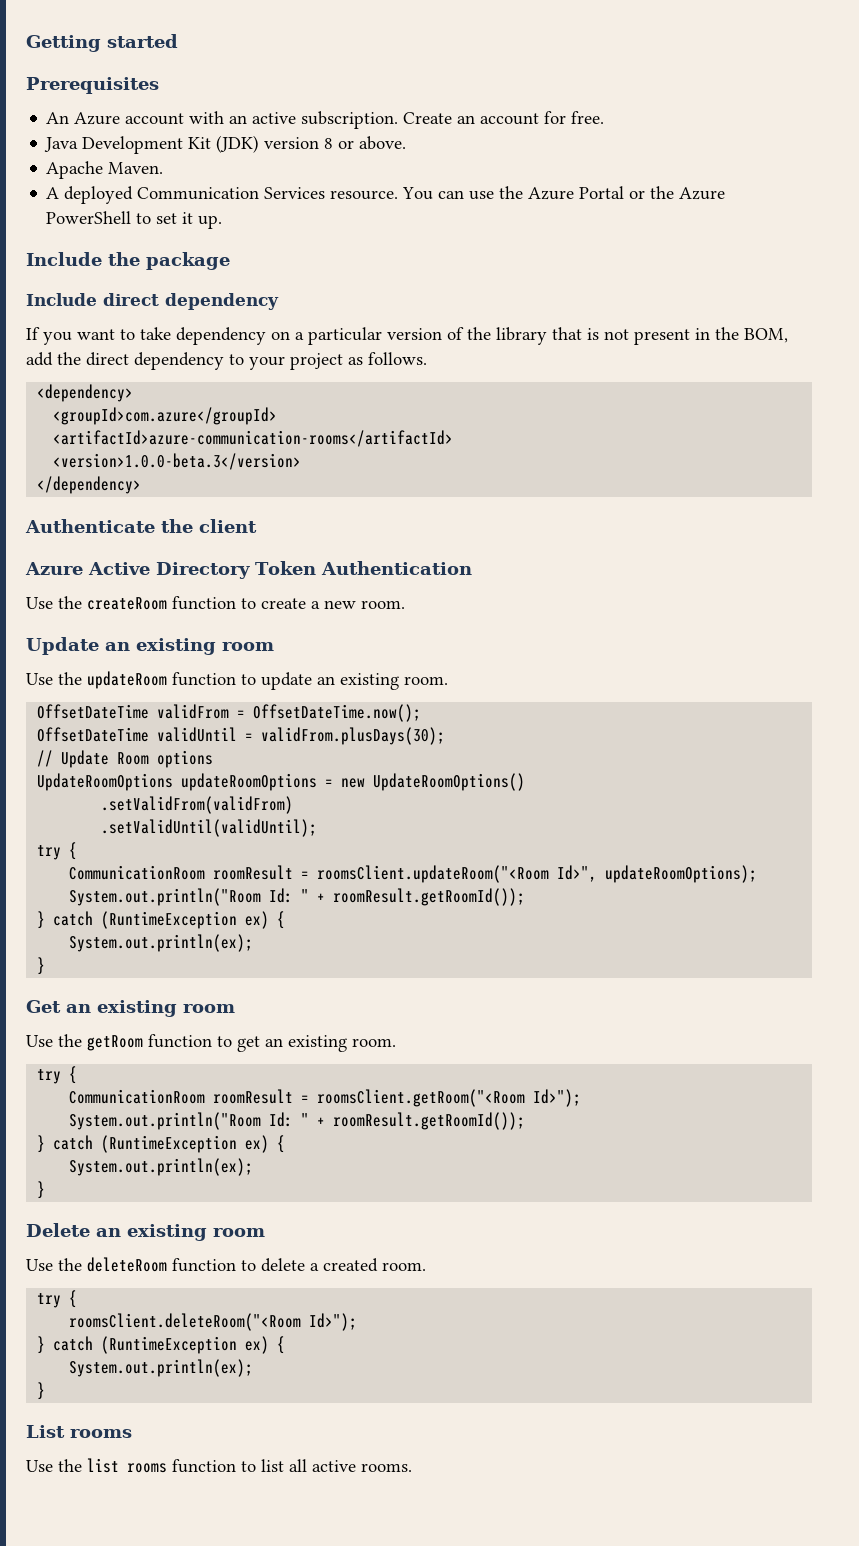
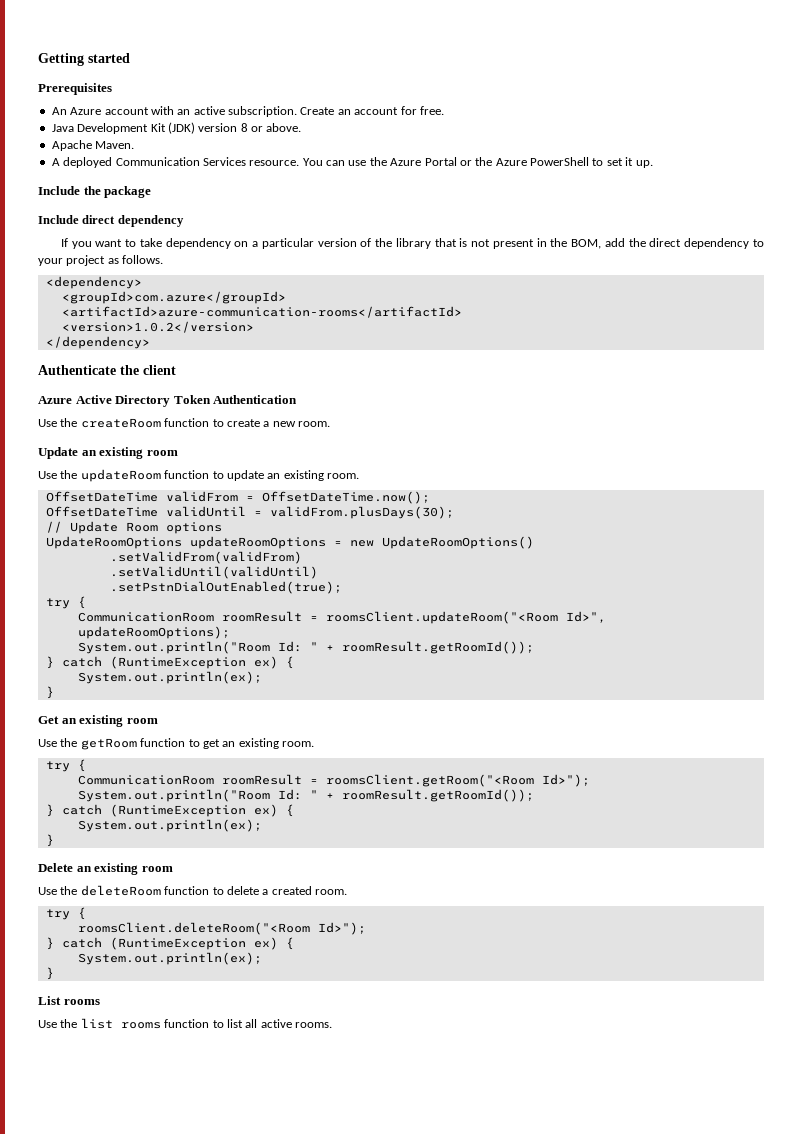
[53,453,302,470] <version>1.0.0-beta.3</version> -> [61,321,254,333] <version>1.0.2</version>
[101,819,318,837] .setValidUntil(validUntil); -> [109,566,318,579] [109,581,342,594] .setValidUntil(validUntil) // .setPstnDialOutEnabled(true);

